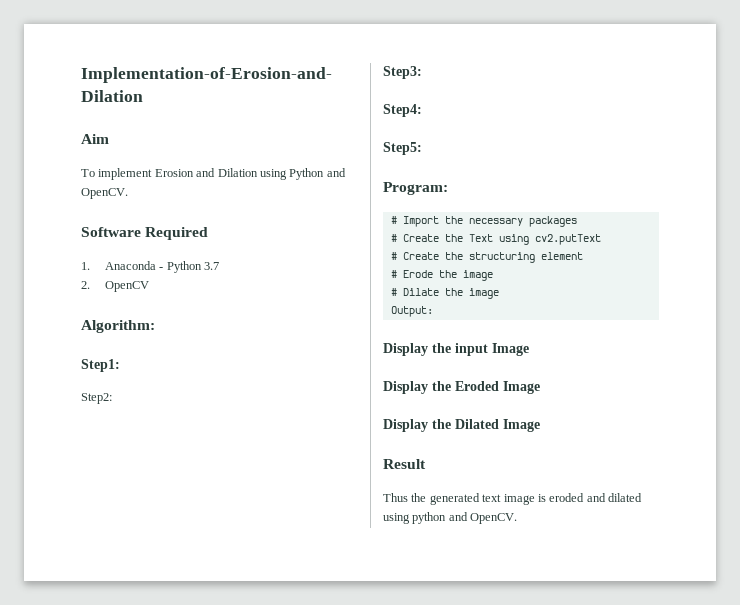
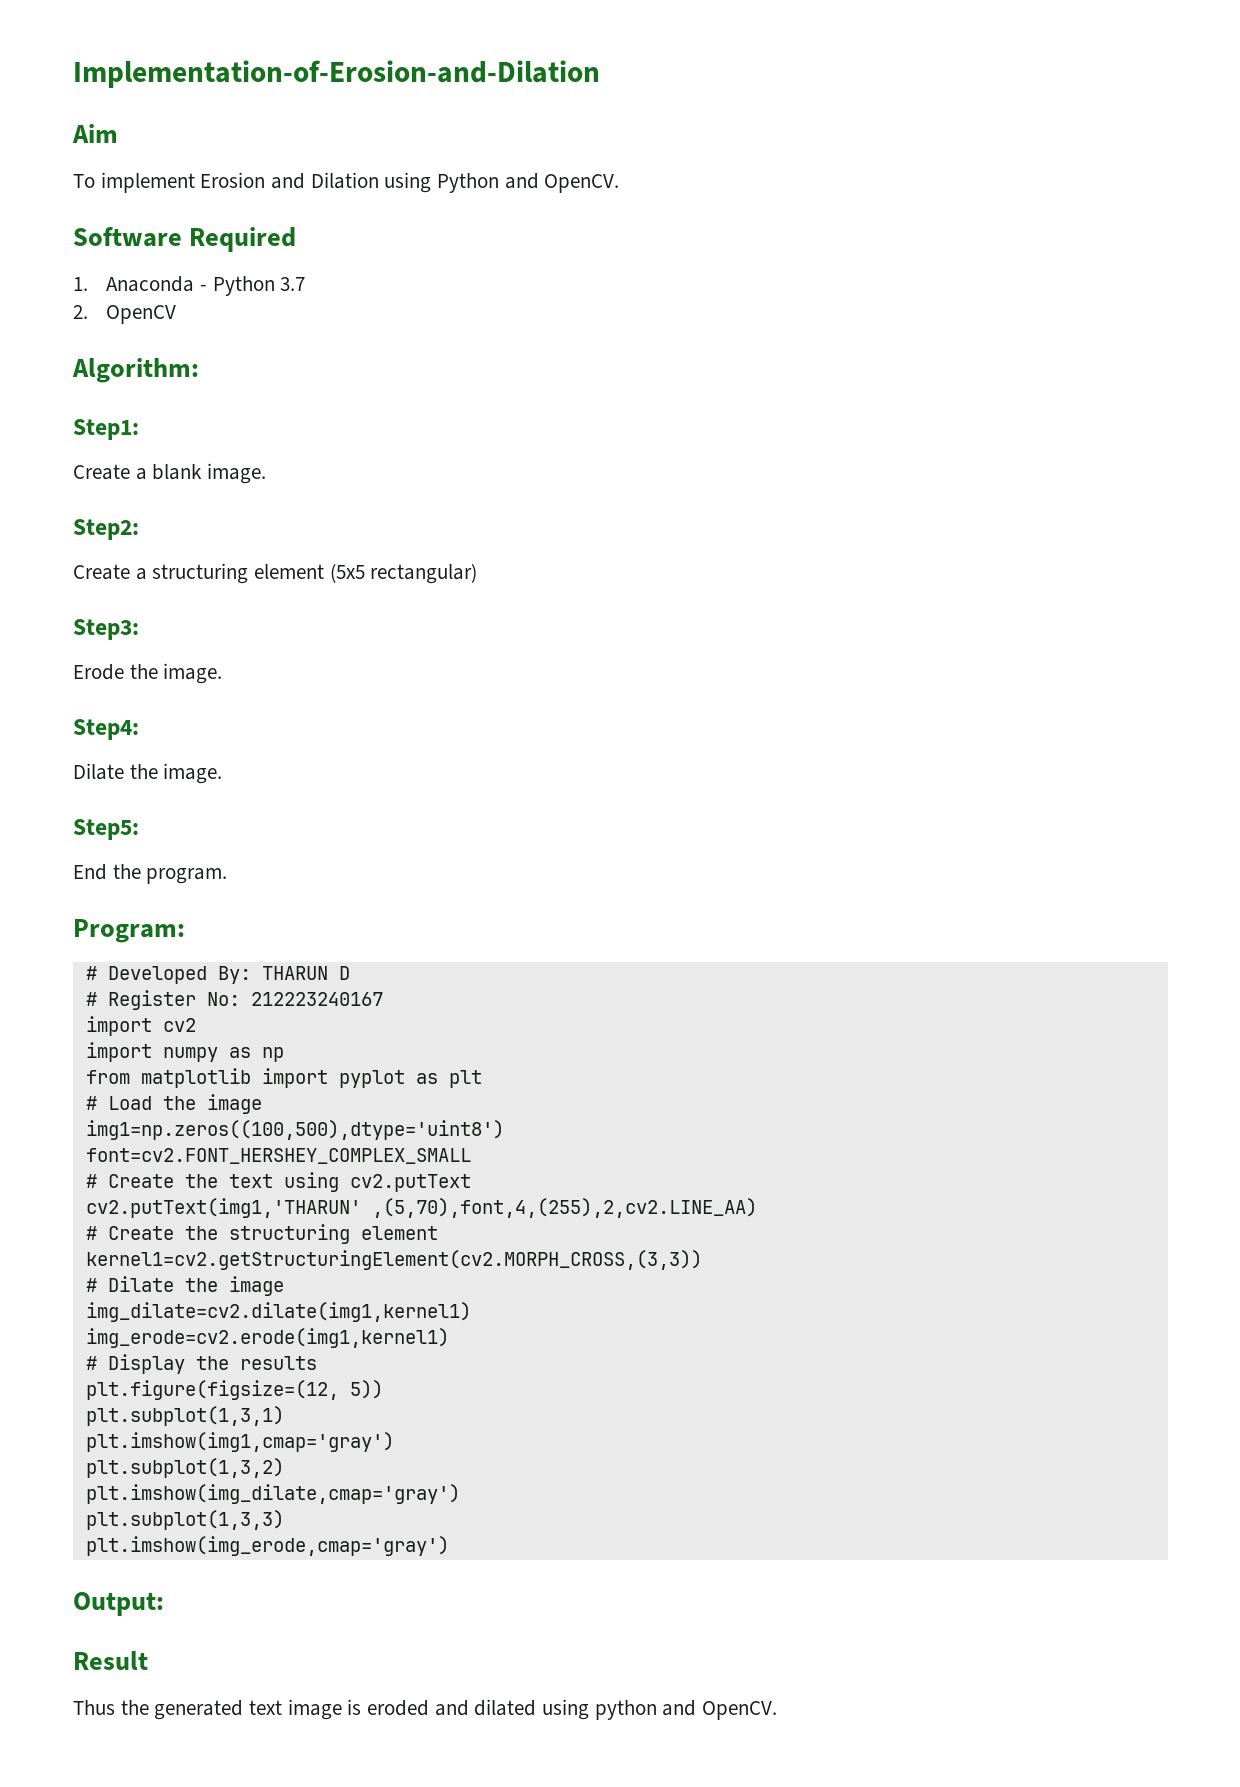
[81,393,112,404] [383,66,422,79] [383,104,422,117] [383,142,422,155] [383,182,448,195] [390,216,577,227] [390,234,493,242] Step2: // Step3: // Step4: // Step5: // Program: // # Import the necessary packages // # Create the Text -> [73,463,267,484] [73,519,139,540] [73,563,478,584] [73,619,139,640] [73,663,223,684] [73,719,139,740] [73,763,223,784] [73,819,139,840] [73,864,228,884] [73,919,185,943] [85,966,350,984] [85,990,383,1010] [85,1016,196,1036] [85,1042,284,1062] [85,1068,482,1088] [85,1094,262,1114] [85,1120,504,1140] [85,1148,471,1164] [85,1174,273,1188] Create a blank image. // Step2: // Create a structuring element (5x5 rectangular) // Step3: // Erode the image. // Step4: // Dilate the image. // Step5: // End the program. // Program: // # Developed By: THARUN D // # Register No: 212223240167 // import cv2 // import numpy as np // from matplotlib import pyplot as plt // # Load the image // img1=np.zeros((100,500),dtype='uint8') // font=cv2.FONT_HERSHEY_COMPLEX_SMALL // # Create the text
(601, 239) none -> [85,1198,757,1218] // cv2.putText(img1,'THARUN' ,(5,70),font,4,(255),2,cv2.LINE_AA)
[390,270,493,281] # Erode the image -> [85,1250,702,1270] kernel1=cv2.getStructuringElement(cv2.MORPH_CROSS,(3,3))
[390,306,433,317] [383,343,529,356] [383,381,540,394] [383,419,540,432] Output: // Display the input Image // Display the Eroded Image // Display the Dilated Image -> [85,1302,471,1322] [85,1328,449,1348] [85,1354,317,1374] [85,1380,383,1400] [85,1406,284,1426] [85,1432,394,1452] [85,1458,284,1478] [85,1484,460,1504] [85,1510,284,1530] [85,1536,449,1556] [73,1592,164,1616] img_dilate=cv2.dilate(img1,kernel1) // img_erode=cv2.erode(img1,kernel1) // # Display the results // plt.figure(figsize=(12, 5)) // plt.subplot(1,3,1) // plt.imshow(img1,cmap='gray') // plt.subplot(1,3,2) // plt.imshow(img_dilate,cmap='gray') // plt.subplot(1,3,3) // plt.imshow(img_erode,cmap='gray') // Output:

